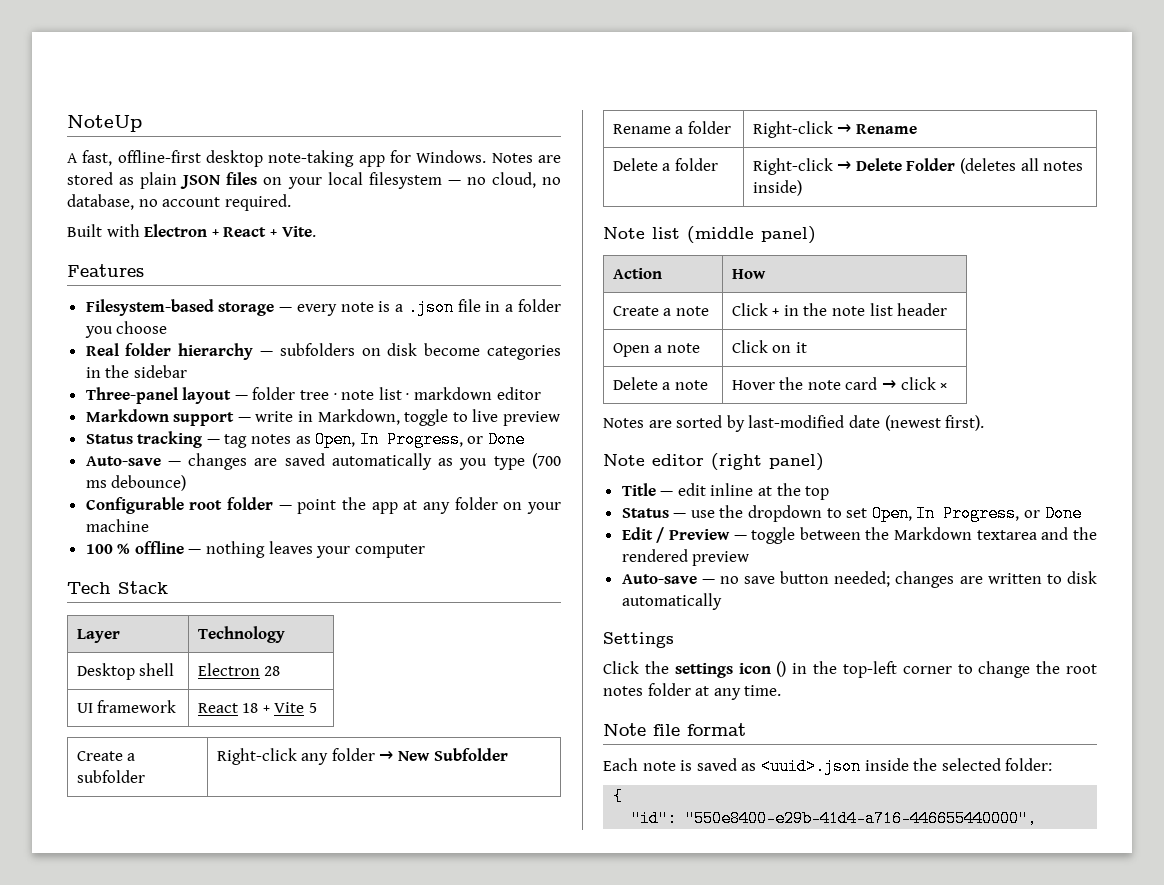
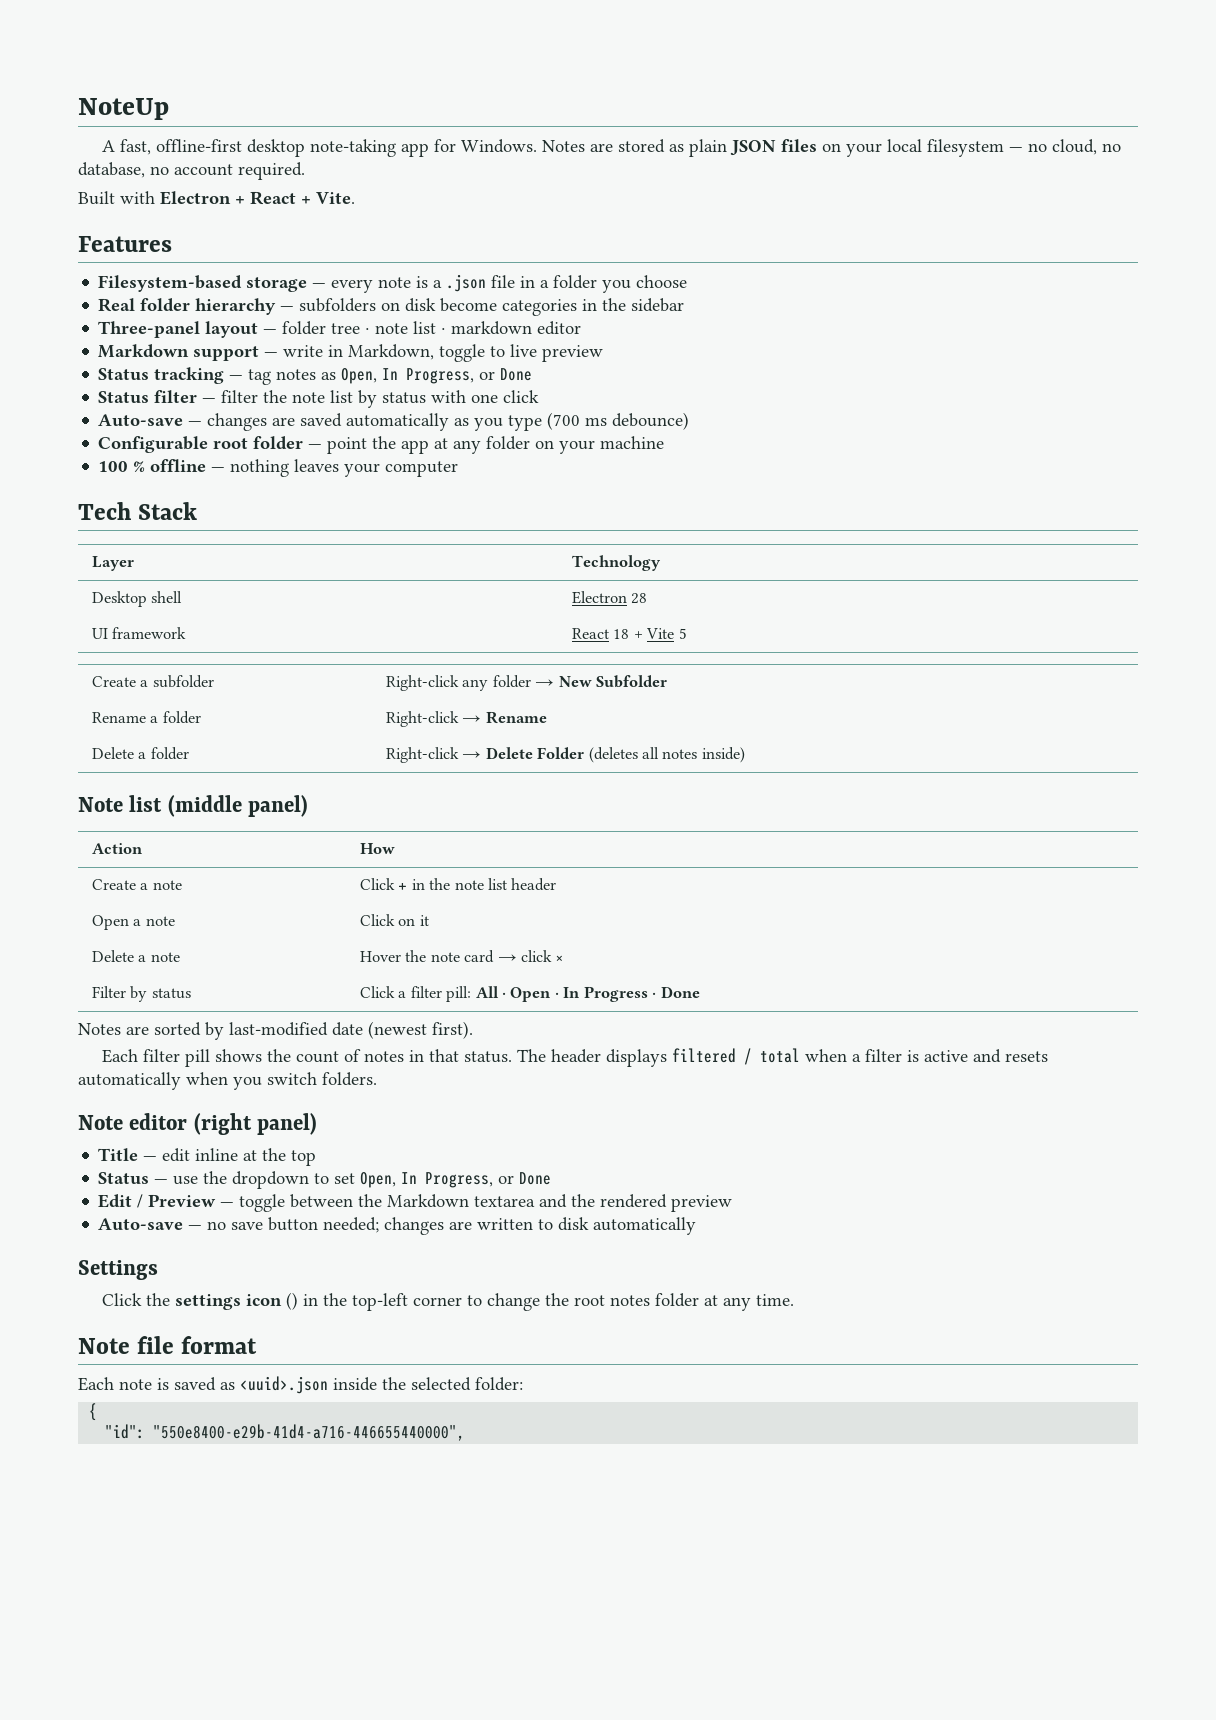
(526, 439) none -> [98,390,540,408] // Status filter — filter the note list by status with one click
(948, 386) none -> [91,986,191,1002] [359,986,700,1002] // Filter by status | Click a filter pill: All · Open · In Progress · Done
(985, 423) none -> [102,1048,1049,1067] [78,1072,377,1090] // Each filter pill shows the count of notes in that status. The header displays filtered / total when a filter is active and resets automatically when you switch folders.

